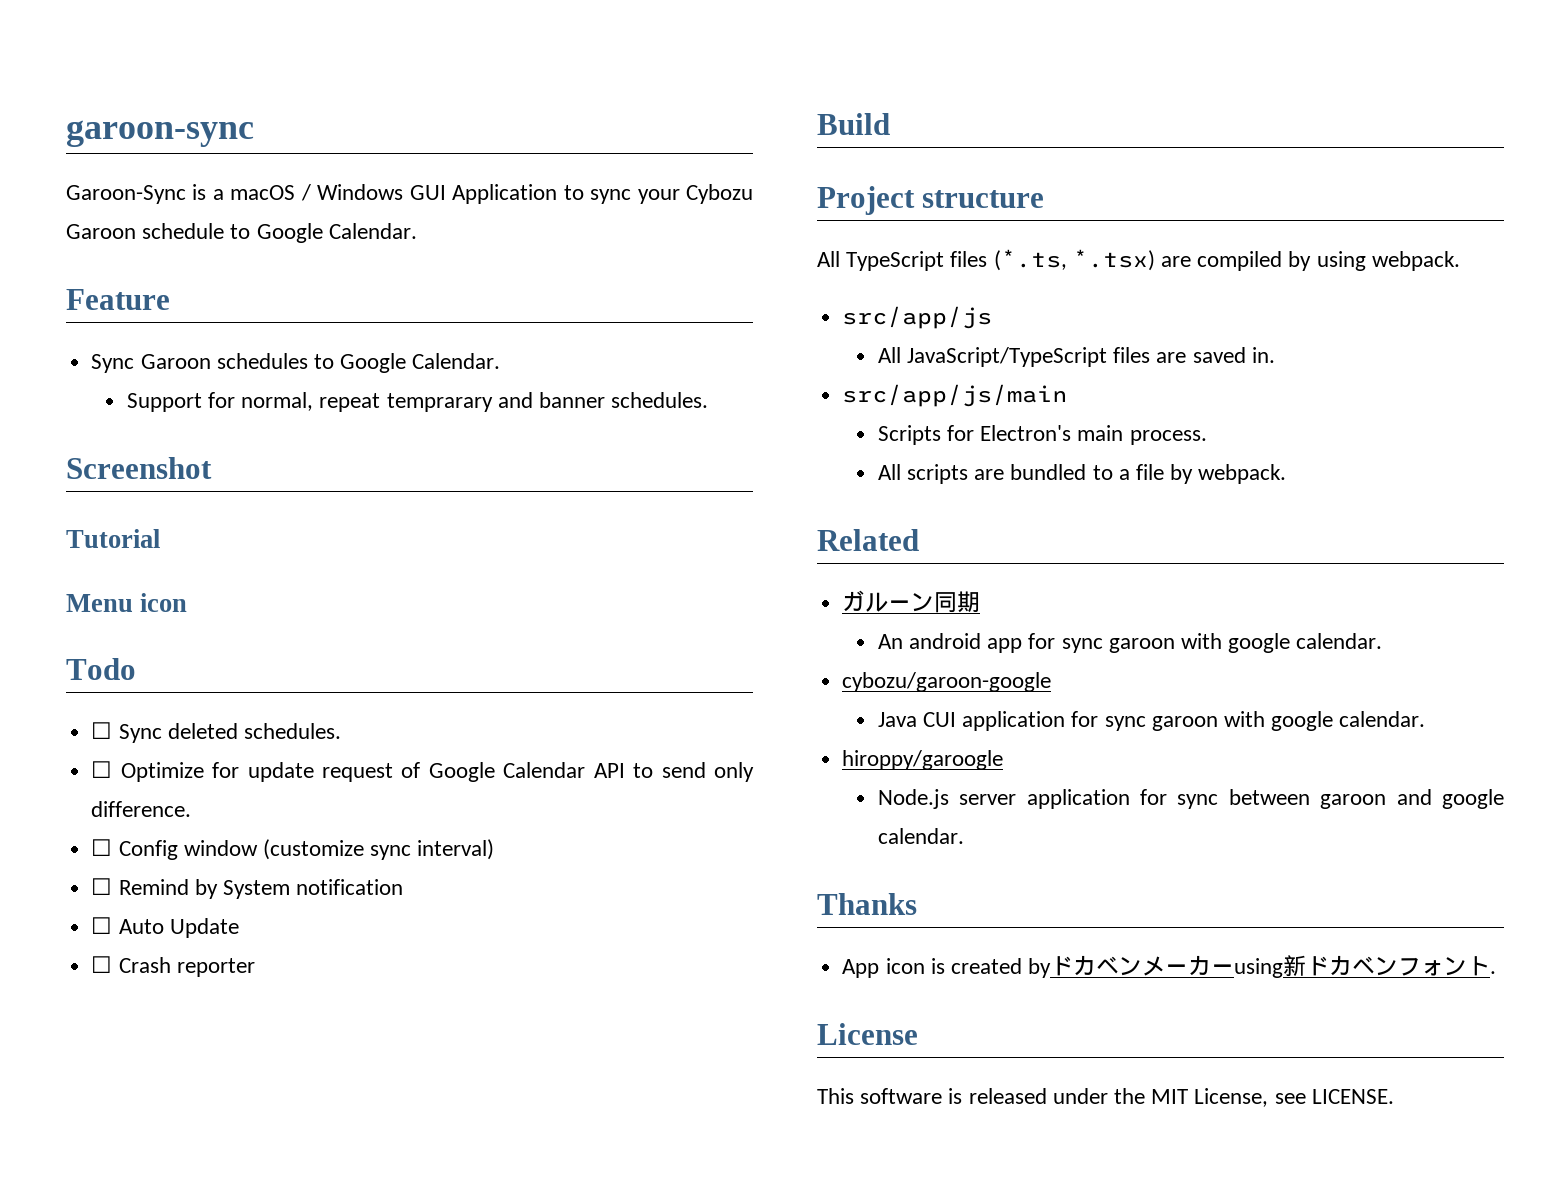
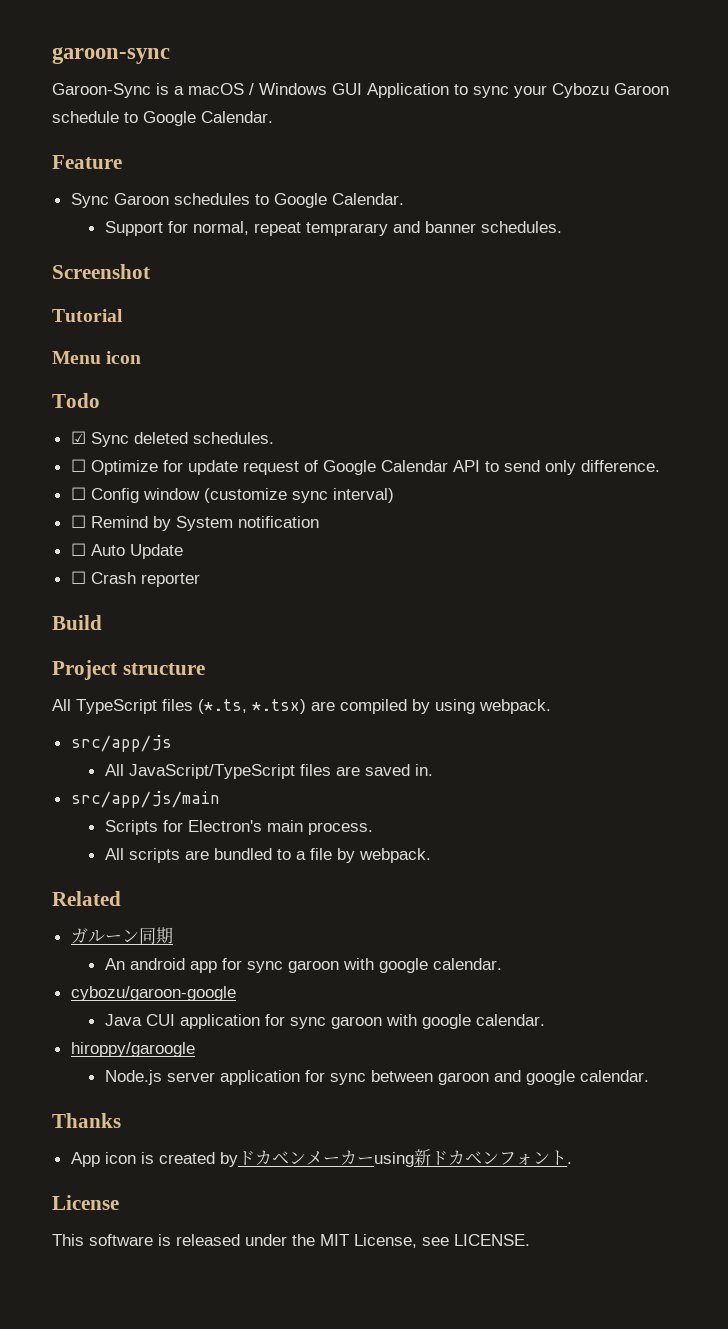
[91,722,113,739] ☐ -> [70,431,86,444] ☑

